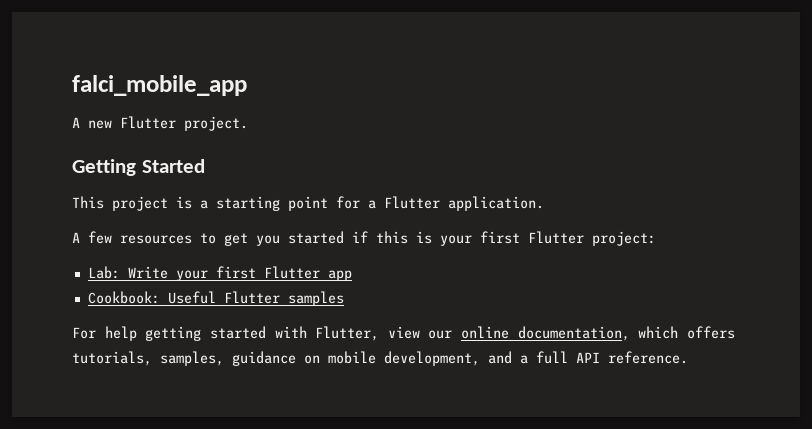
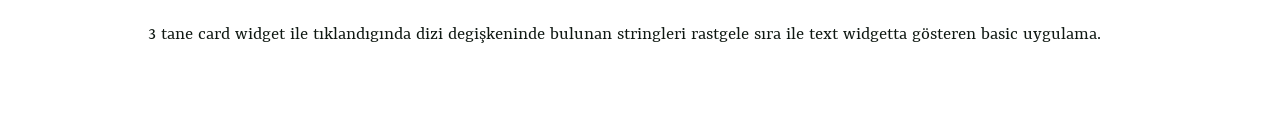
[72,75,247,96] [72,116,248,131] [72,159,205,176] [72,196,544,211] [72,231,656,246] [87,266,352,281] [87,291,344,306] [72,326,735,341] [72,351,688,366] falci_mobile_app // A new Flutter project. // Getting Started // This project is a starting point for a Flutter application. // A few resources to get you started if this is your first Flutter project: // Lab: Write your first Flutter app // Cookbook: Useful Flutter samples // For help getting started with Flutter, view our online documentation, which offers tutorials, samples, guidance on mobile development, and a full API reference. -> [148,27,1102,43] 3 tane card widget ile tıklandıgında dizi degişkeninde bulunan stringleri rastgele sıra ile text widgetta gösteren basic uygulama.

